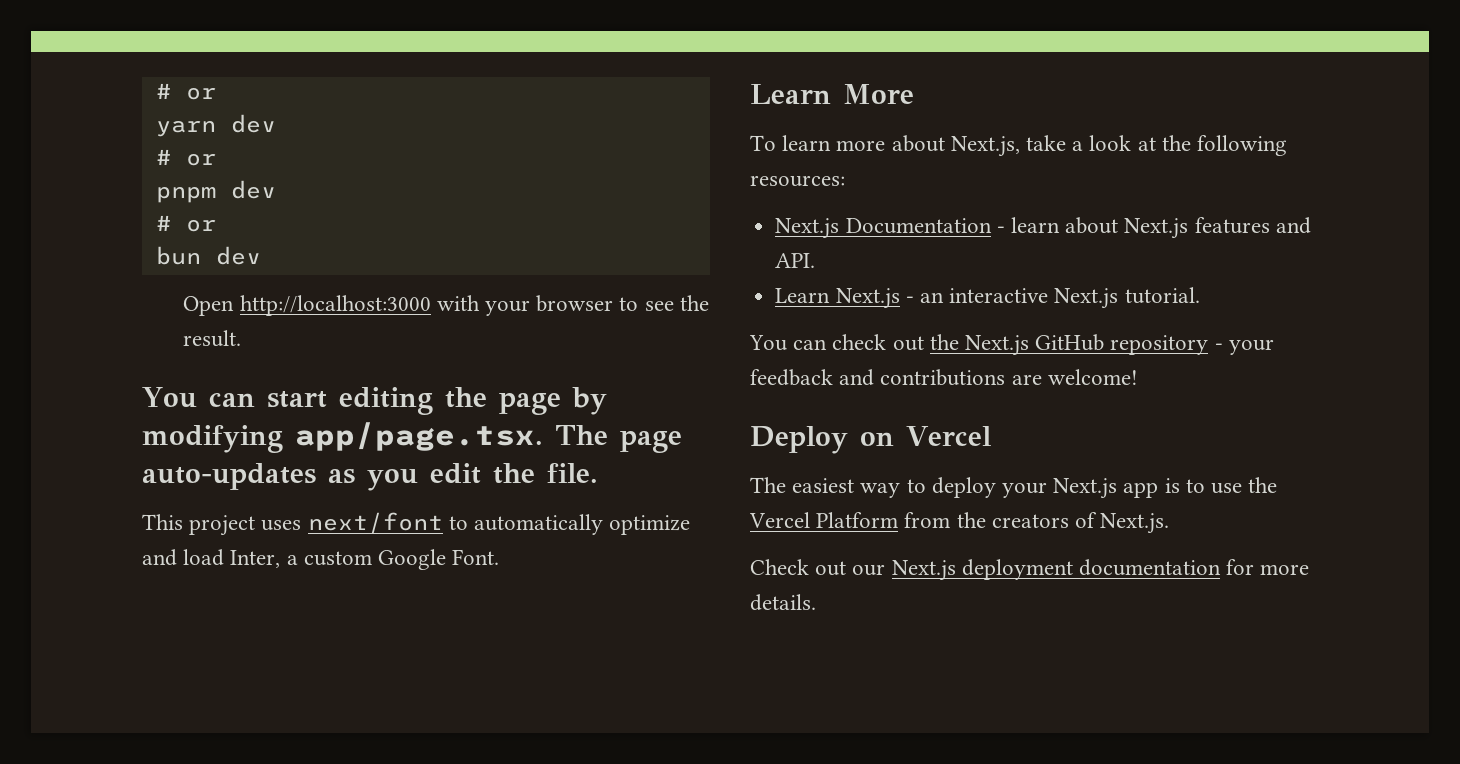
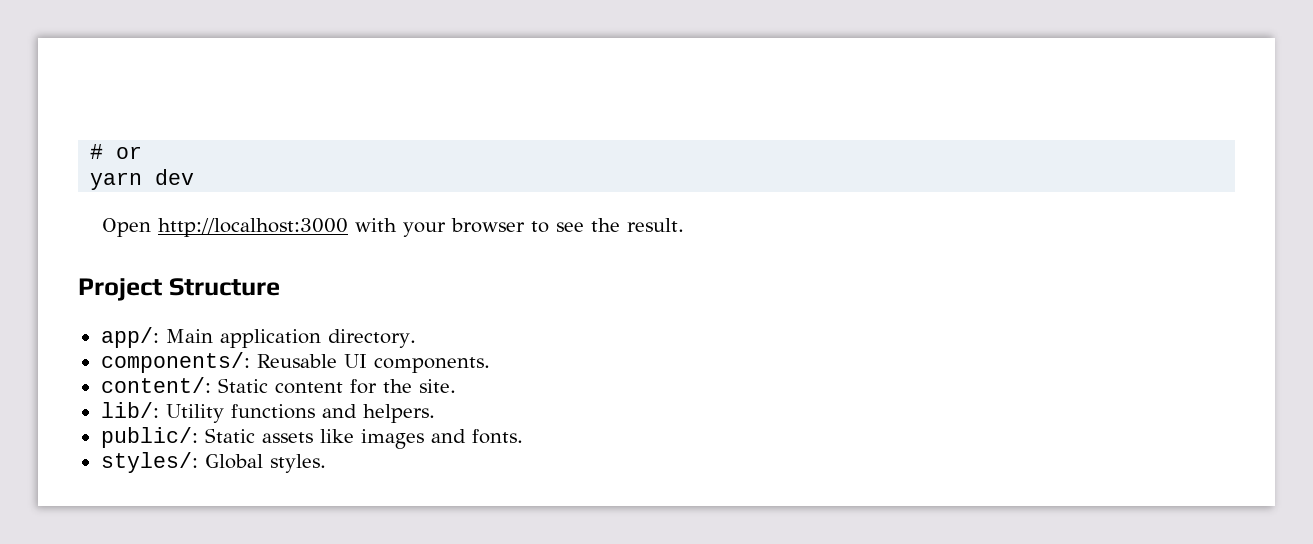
[155,149,216,166] [155,180,276,203] [155,215,216,232] [155,246,261,265] // # or // pnpm dev // # or // bun dev -> (195, 177) none
[142,387,607,415] [142,422,682,453] [142,463,598,491] [142,512,691,536] [142,549,500,570] [750,84,914,104] [750,135,1288,157] [750,175,845,187] [775,217,1311,239] [775,253,816,268] [775,287,1200,309] [749,334,1274,356] [750,369,1138,386] [750,426,991,454] [750,477,1278,499] [749,512,1170,534] [750,559,1310,581] [750,594,816,611] You can start editing the page by modifying app/page.tsx. The page auto-updates as you edit the file. // This project uses next/font to automatically optimize and load Inter, a custom Google Font. // Learn More // To learn more about Next.js, take a look at the following resources: // Next.js Documentation - learn about Next.js features and API. // Learn Next.js - an interactive Next.js tutorial. // You can check out the Next.js GitHub repository - your feedback and contributions are welcome! // Deploy on Vercel // The easiest way to deploy your Next.js app is to use the Vercel Platform from the creators of Next.js. // Check out our Next.js deployment documentation for more details. -> [78,278,280,301] [100,327,416,348] [100,352,490,373] [100,377,456,394] [100,402,435,423] [100,427,523,449] [100,452,326,473] Project Structure // app/: Main application directory. // components/: Reusable UI components. // content/: Static content for the site. // lib/: Utility functions and helpers. // public/: Static assets like images and fonts. // styles/: Global styles.

